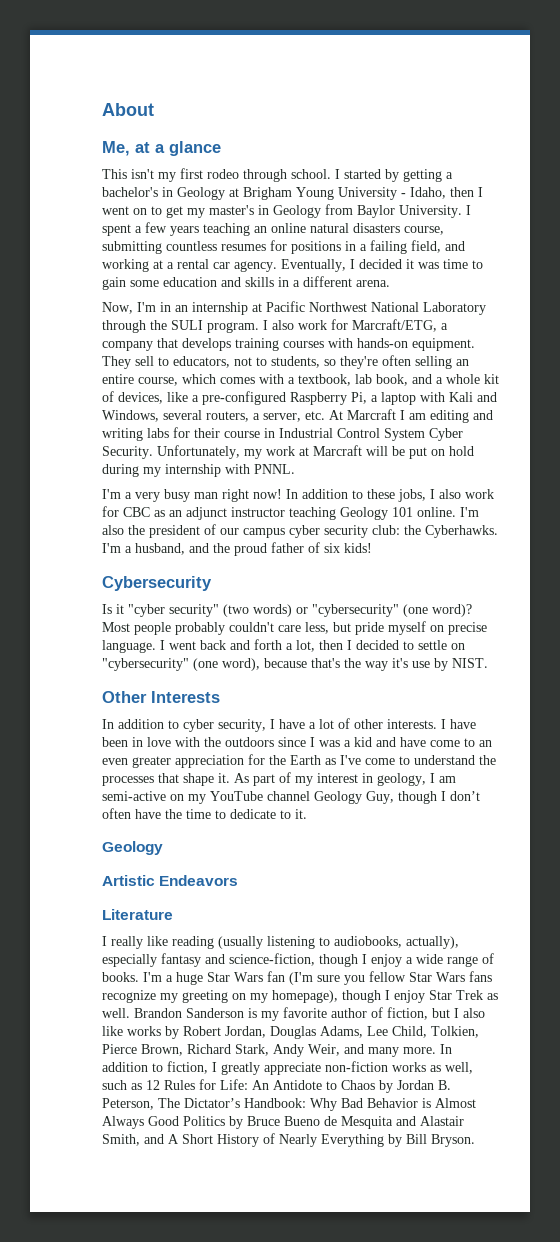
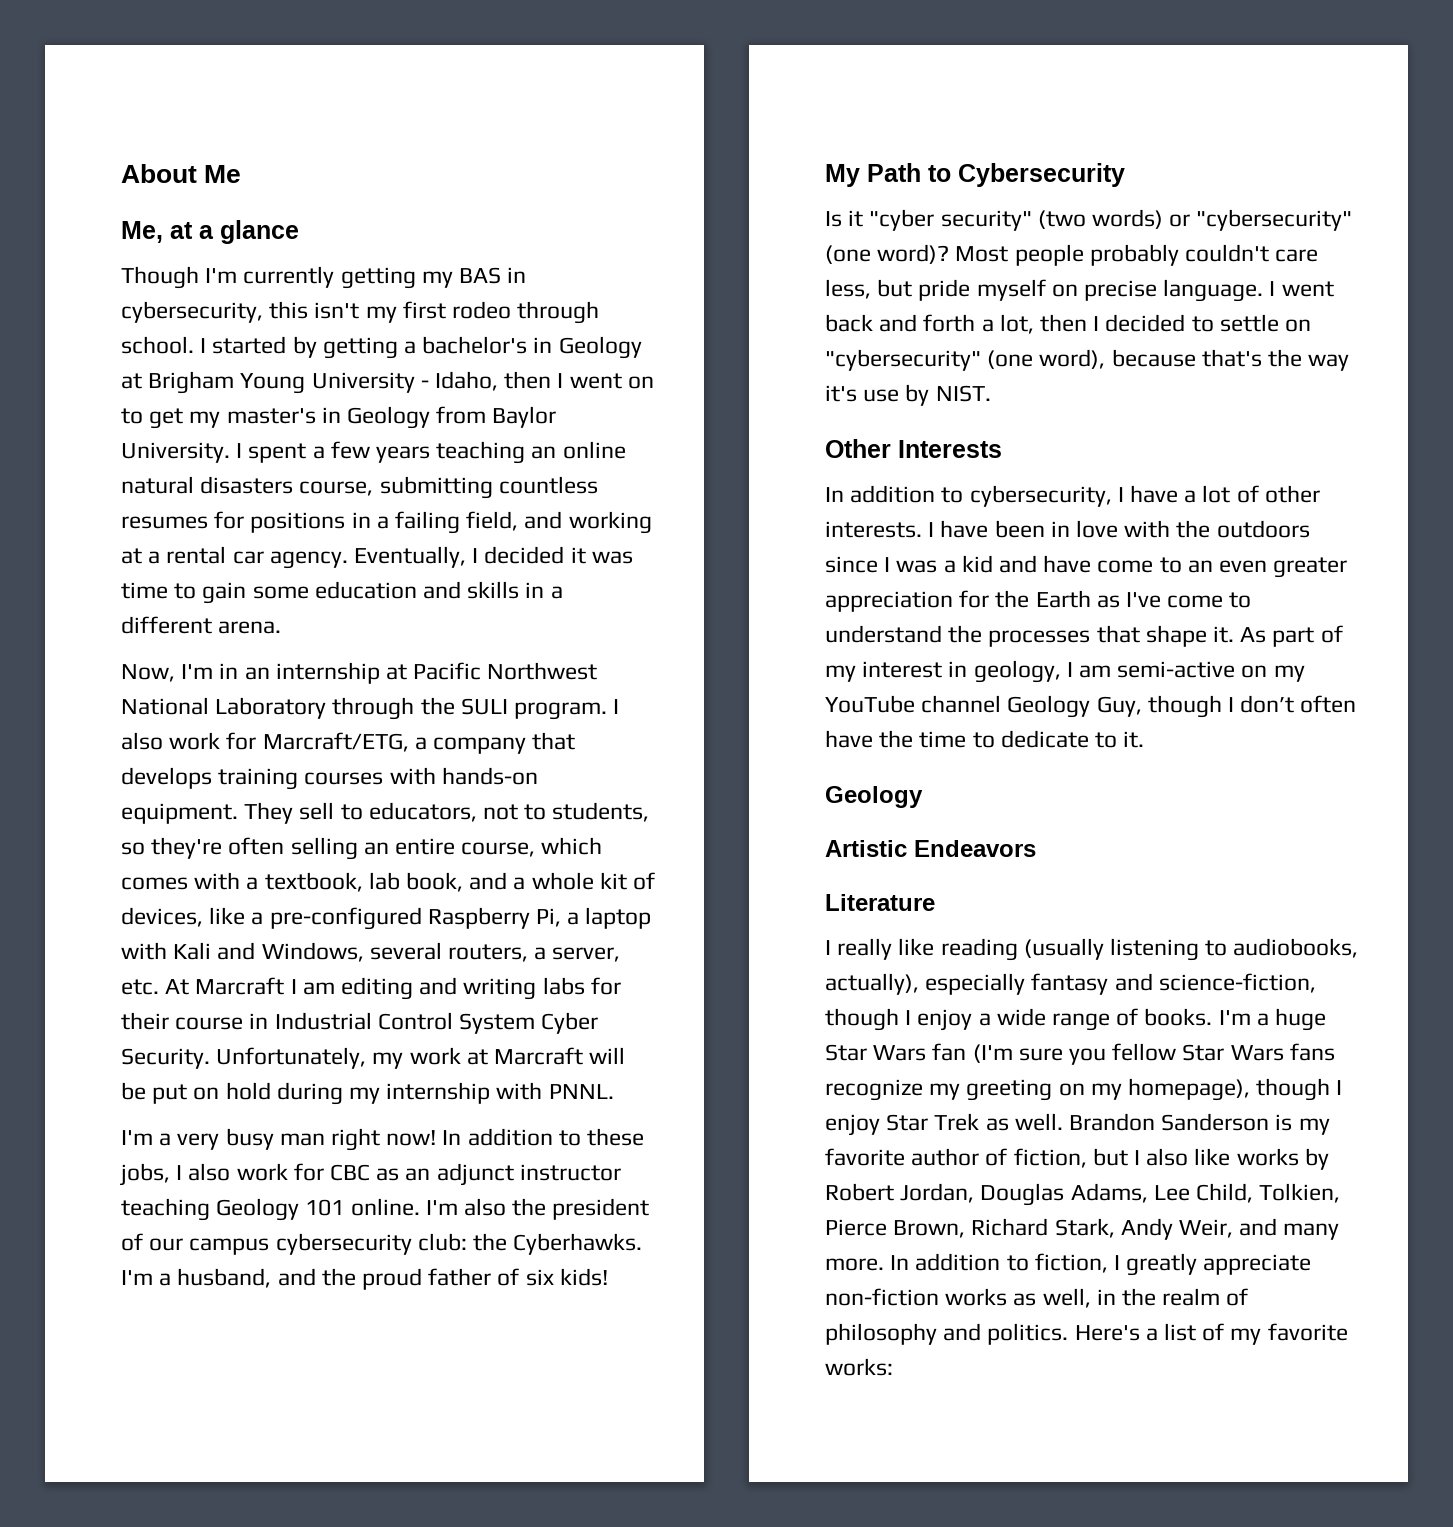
(154, 109) none -> [204,165,242,183] Me
[102,169,127,179] This -> [121,266,527,289] [121,301,309,323] Though I'm currently getting my BAS in cybersecurity, this
[289,525,368,538] cyber security -> [275,1233,412,1255] cybersecurity
(372, 548) none -> [825,163,951,187] My Path to
[183,719,266,732] cyber security, -> [969,485,1112,507] cybersecurity,
[102,1079,451,1093] [102,1098,476,1111] [102,1116,464,1129] [102,1133,475,1147] such as 12 Rules for Life: An Antidote to Chaos by Jordan B. Peterson, The Dictator’s Handbook: Why Bad Behavior is Almost Always Good Politics by Bruce Bueno de Mesquita and Alastair Smith, and A Short History of Nearly Everything by Bill Bryson. -> [1096,1288,1249,1306] [825,1323,1348,1345] [825,1358,893,1376] in the realm of philosophy and politics. Here's a list of my favorite works:

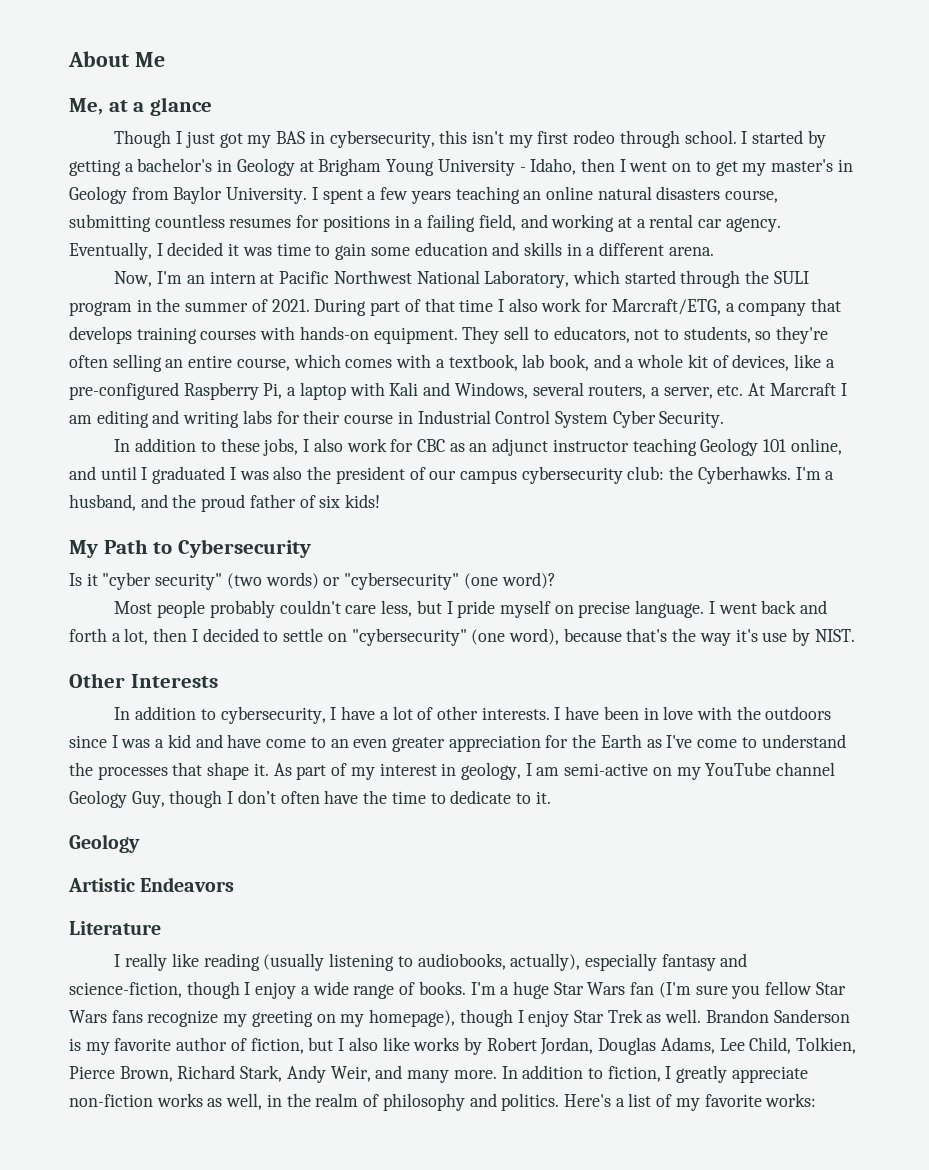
[205,266,416,289] I'm currently getting -> [176,131,243,148] I just got
[219,662,380,684] in an internship -> [186,271,256,284] an intern
[215,697,608,720] Laboratory through the SULI program. -> [484,270,809,288] [69,298,494,316] Laboratory, which started through the SULI program in the summer of 2021. During part of that time
[216,1047,626,1069] [121,1082,614,1105] [121,1128,437,1151] Unfortunately, my work at Marcraft will be put on hold during my internship with PNNL. // I'm a very busy man right now! -> (725, 419) //
[350,1198,458,1216] online. I'm -> [790,438,842,455] [69,466,269,484] online, and until I graduated I was
(950, 254) none -> (556, 580) //
(913, 288) none -> [446,601,453,614] I

